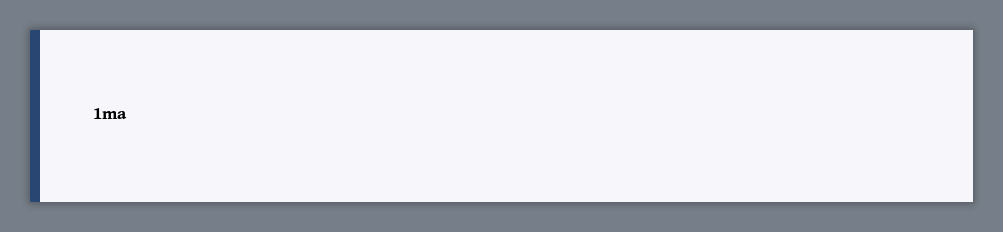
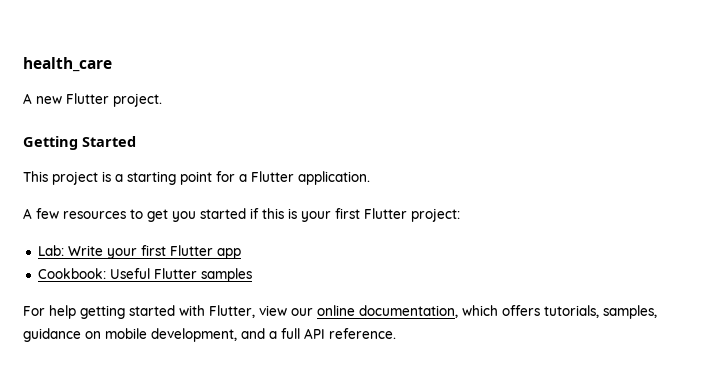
[93,108,127,119] 1ma -> [23,57,112,72] [23,93,162,107] [23,136,136,150] [23,171,370,185] [23,208,460,222] [37,245,241,259] [37,268,252,282] [23,305,657,319] [23,328,396,342] health_care // A new Flutter project. // Getting Started // This project is a starting point for a Flutter application. // A few resources to get you started if this is your first Flutter project: // Lab: Write your first Flutter app // Cookbook: Useful Flutter samples // For help getting started with Flutter, view our online documentation, which offers tutorials, samples, guidance on mobile development, and a full API reference.

